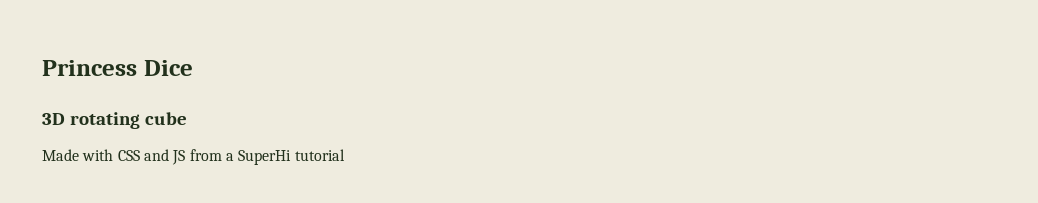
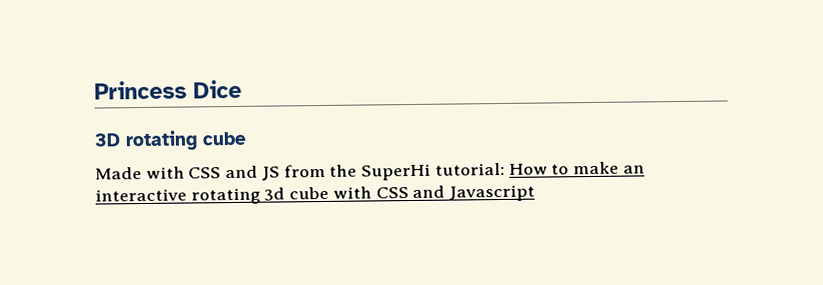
[225,149,345,165] a SuperHi tutorial -> [329,161,645,181] [95,184,536,205] the SuperHi tutorial: How to make an interactive rotating 3d cube with CSS and Javascript

